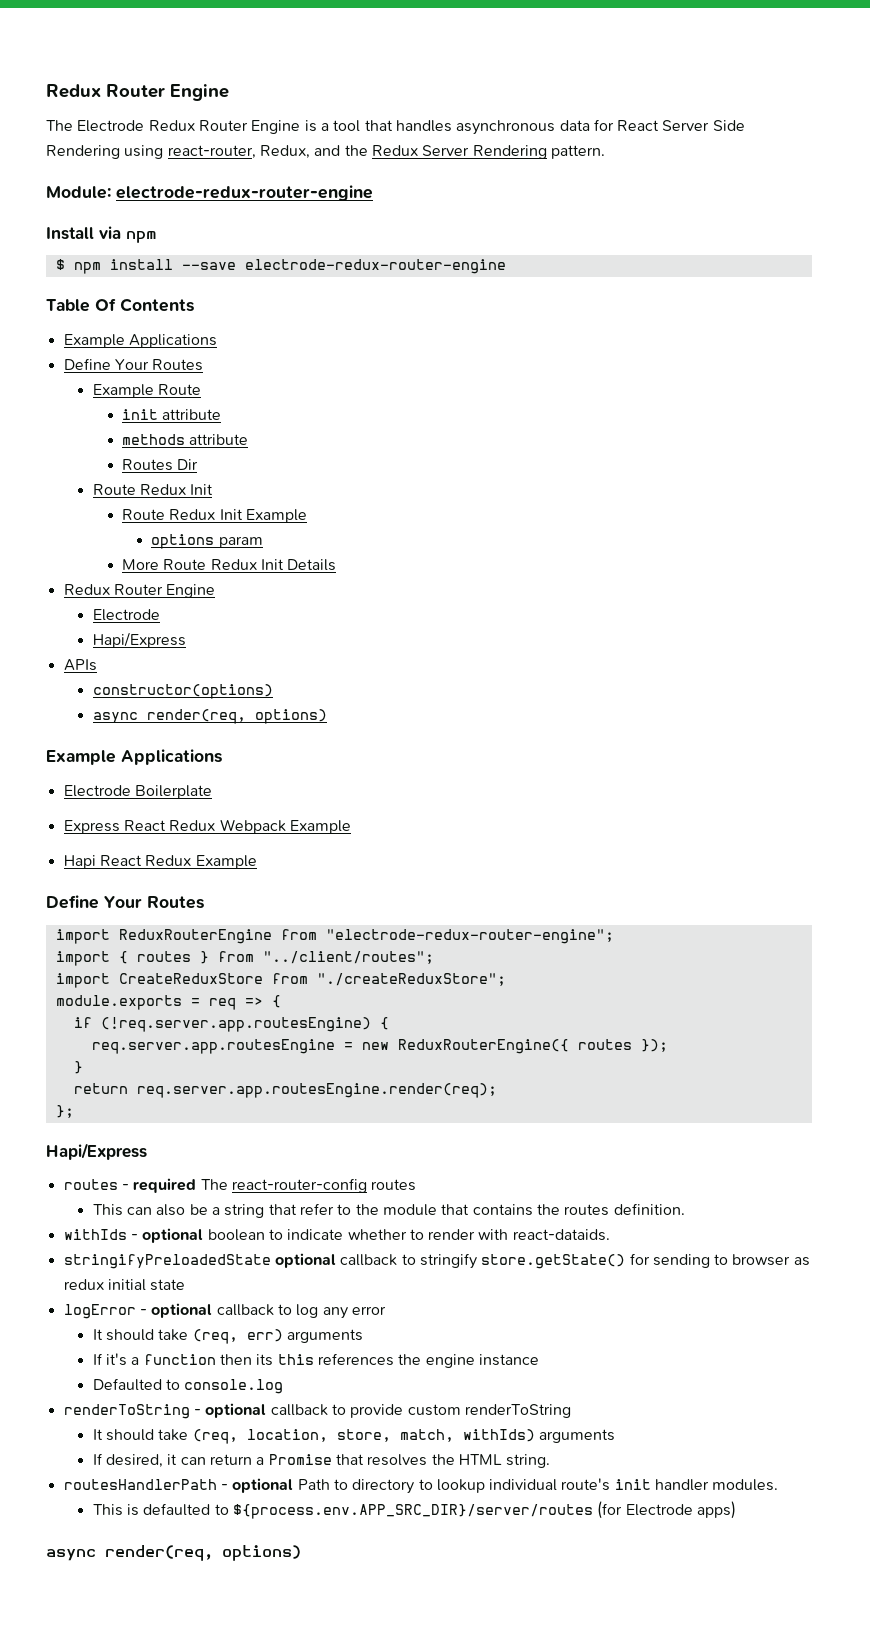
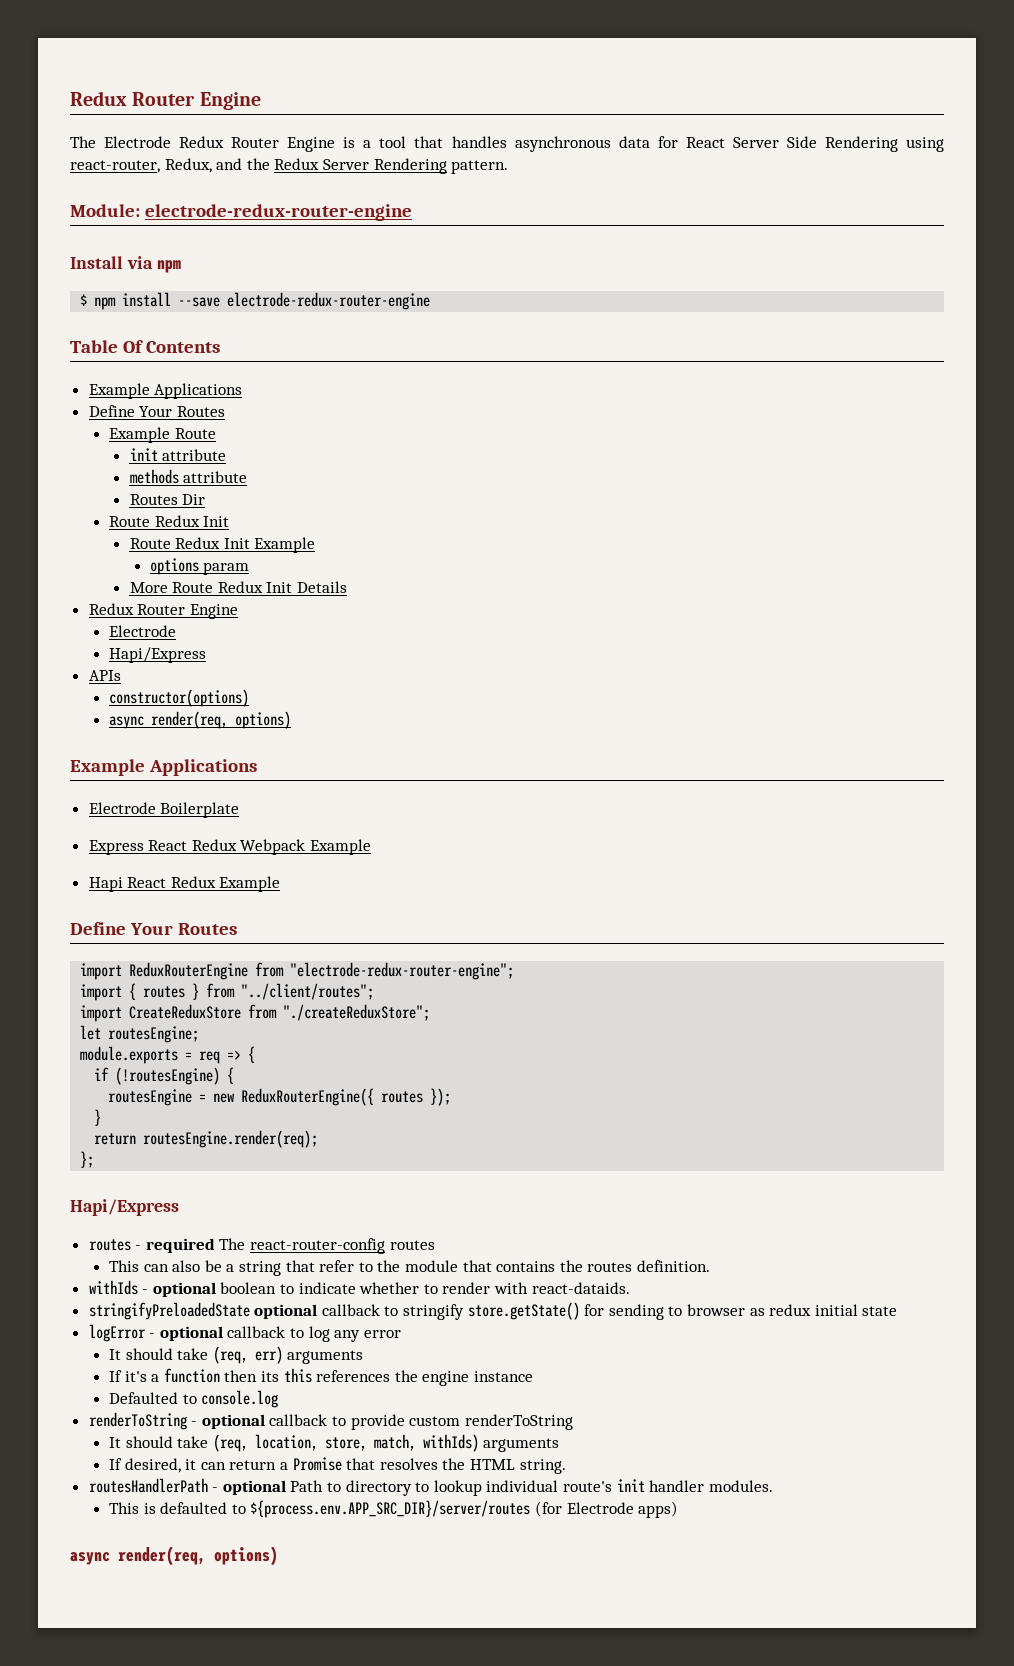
(506, 979) none -> [80,1025,200,1043] // let routesEngine;
[100,1017,389,1032] [91,1039,335,1054] (!req.server.app.routesEngine) { // req.server.app.routesEngine -> [115,1067,235,1085] [108,1089,193,1106] (!routesEngine) { // routesEngine
[136,1083,497,1098] req.server.app.routesEngine.render(req); -> [143,1130,319,1148] routesEngine.render(req);

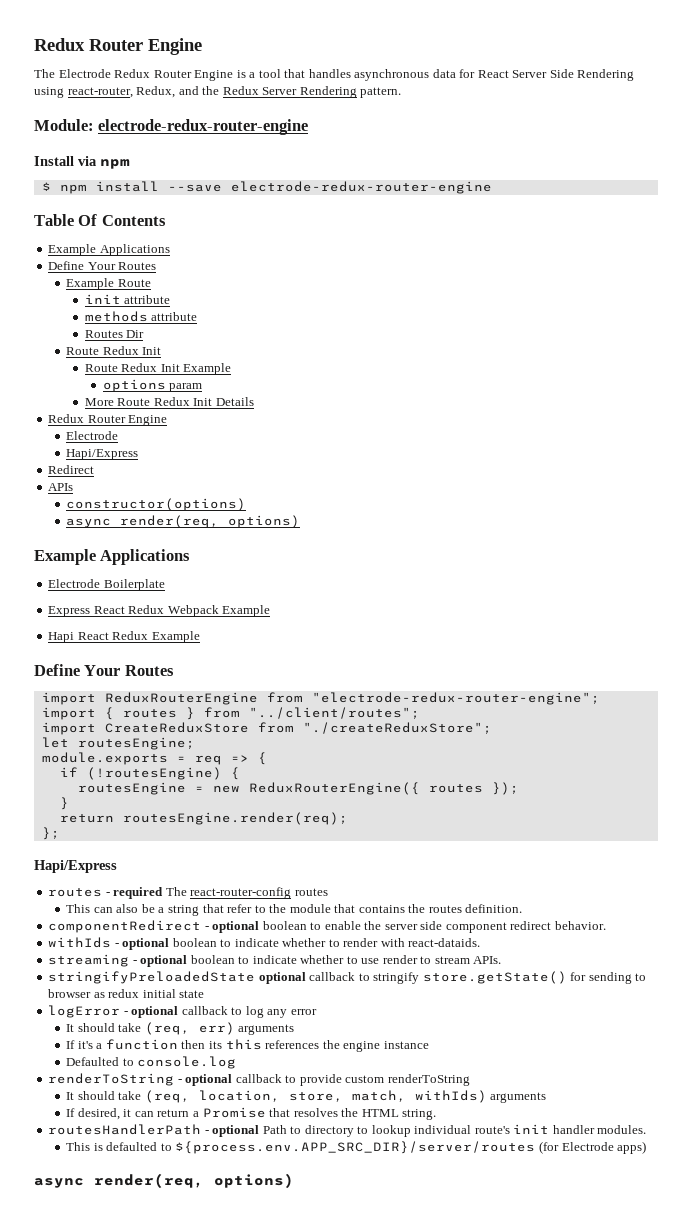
(207, 655) none -> [48,465,95,474] // Redirect
(710, 1266) none -> [48,920,606,933] // componentRedirect - optional boolean to enable the server side component redirect behavior.
(630, 1288) none -> [48,954,502,967] // streaming - optional boolean to indicate whether to use render to stream APIs.

